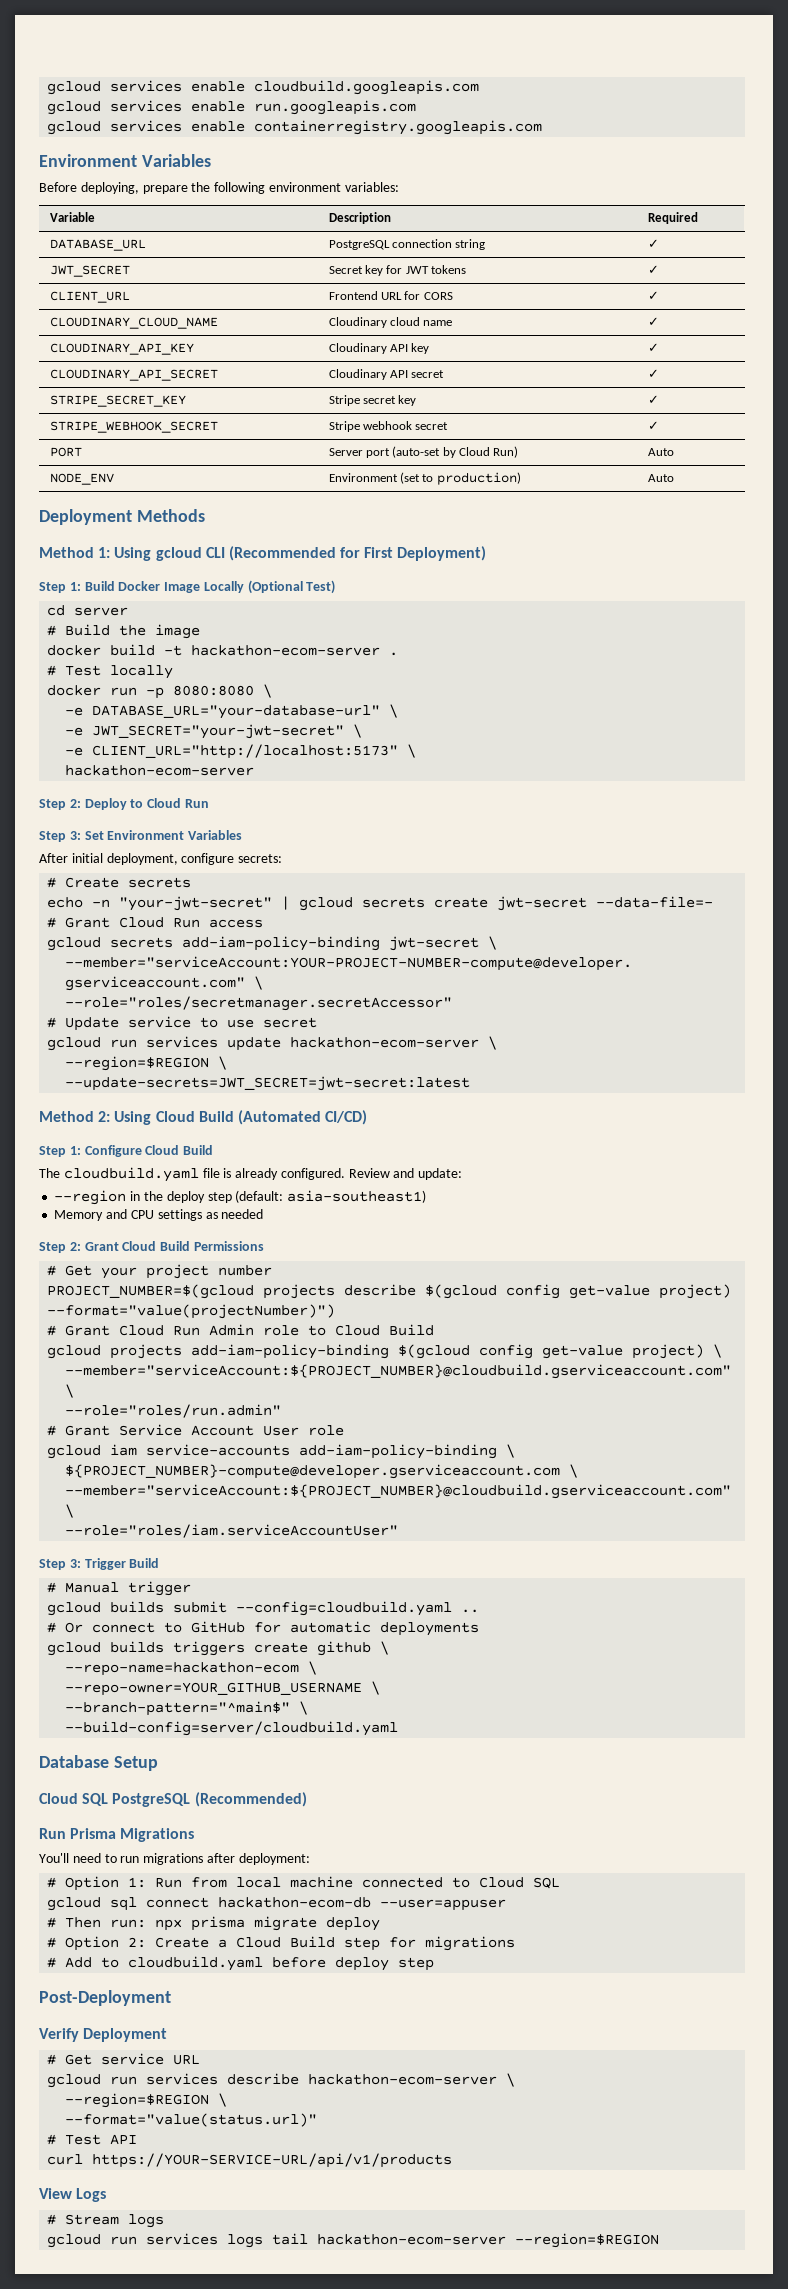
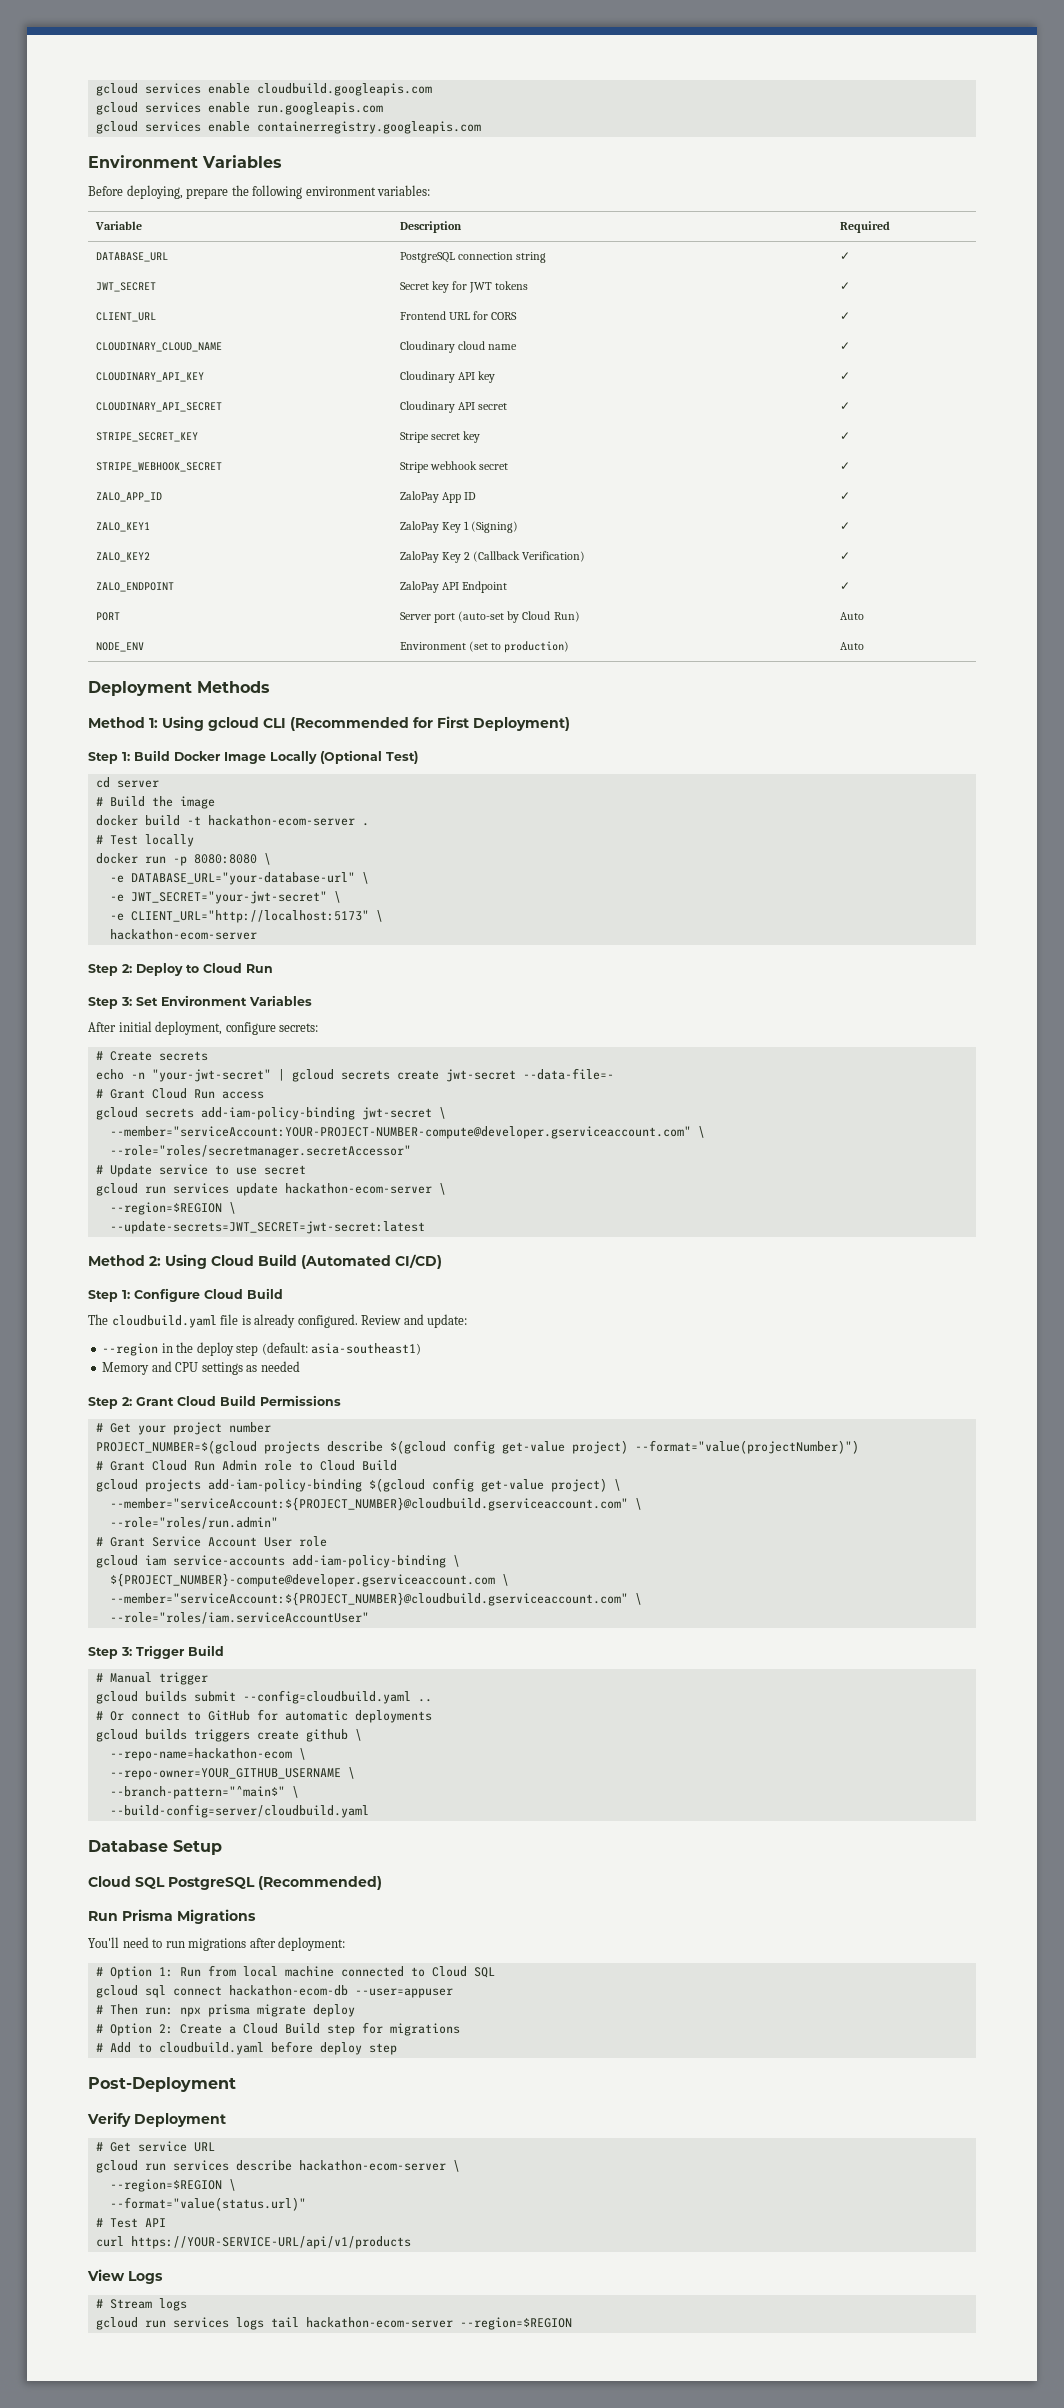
(659, 425) none -> [95,492,162,502] [399,491,477,503] [839,492,850,500] [95,522,150,532] [399,521,519,533] [839,522,850,530] [95,552,150,562] [399,551,586,563] [839,552,850,560] [95,582,174,592] [399,581,508,593] [839,582,850,590] // ZALO_APP_ID | ZaloPay App ID | ✓ // ZALO_KEY1 | ZaloPay Key 1 (Signing) | ✓ // ZALO_KEY2 | ZaloPay Key 2 (Callback Verification) | ✓ // ZALO_ENDPOINT | ZaloPay API Endpoint | ✓

